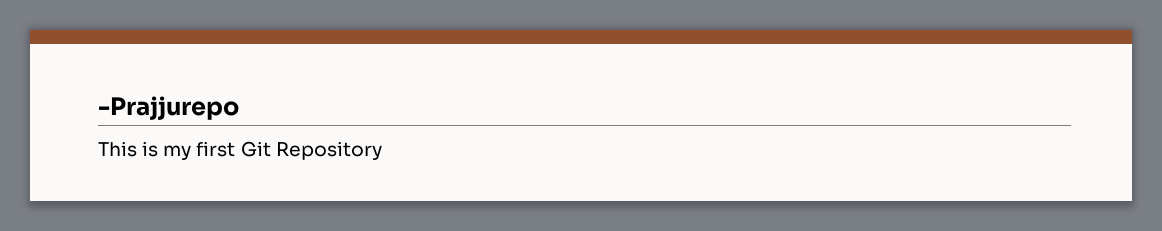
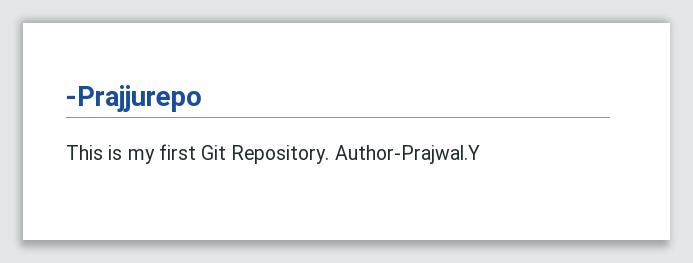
[275,141,382,160] Repository -> [231,145,480,164] Repository. Author-Prajwal.Y

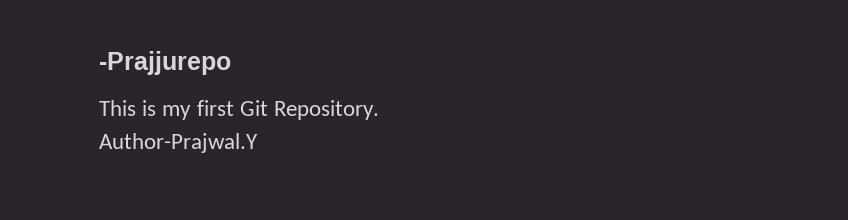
(330, 154) none -> (380, 110) //

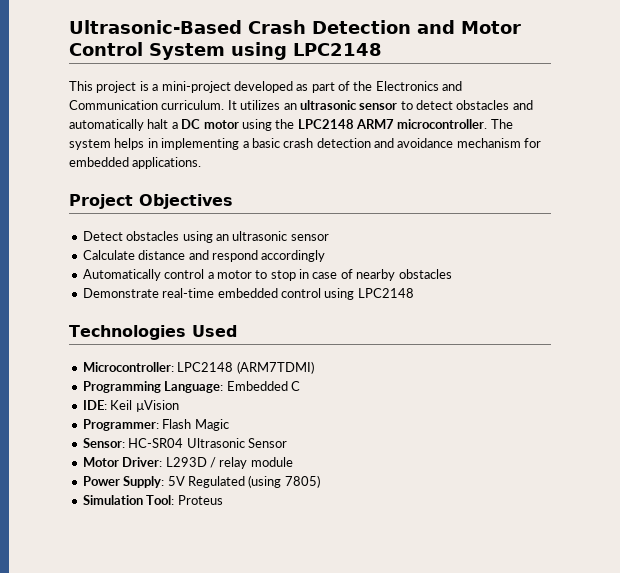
[99,51,231,75] [99,100,380,120] [99,133,258,153] -Prajjurepo // This is my first Git Repository. // Author-Prajwal.Y -> [69,20,521,34] [69,42,382,60] [69,81,463,93] [69,100,533,110] [69,119,513,131] [69,138,542,150] [69,157,202,169] [69,194,233,209] [82,231,329,243] [82,250,326,262] [82,269,452,281] [82,288,414,300] [69,325,237,340] [82,361,314,374] [82,381,300,393] [82,400,179,412] [82,419,229,431] [82,438,287,448] [82,457,293,469] [82,475,320,488] [82,495,223,505] Ultrasonic-Based Crash Detection and Motor Control System using LPC2148 // This project is a mini-project developed as part of the Electronics and Communication curriculum. It utilizes an ultrasonic sensor to detect obstacles and automatically halt a DC motor using the LPC2148 ARM7 microcontroller. The system helps in implementing a basic crash detection and avoidance mechanism for embedded applications. // Project Objectives // Detect obstacles using an ultrasonic sensor // Calculate distance and respond accordingly // Automatically control a motor to stop in case of nearby obstacles // Demonstrate real-time embedded control using LPC2148 // Technologies Used // Microcontroller: LPC2148 (ARM7TDMI) // Programming Language: Embedded C // IDE: Keil µVision // Programmer: Flash Magic // Sensor: HC-SR04 Ultrasonic Sensor // Motor Driver: L293D / relay module // Power Supply: 5V Regulated (using 7805) // Simulation Tool: Proteus

